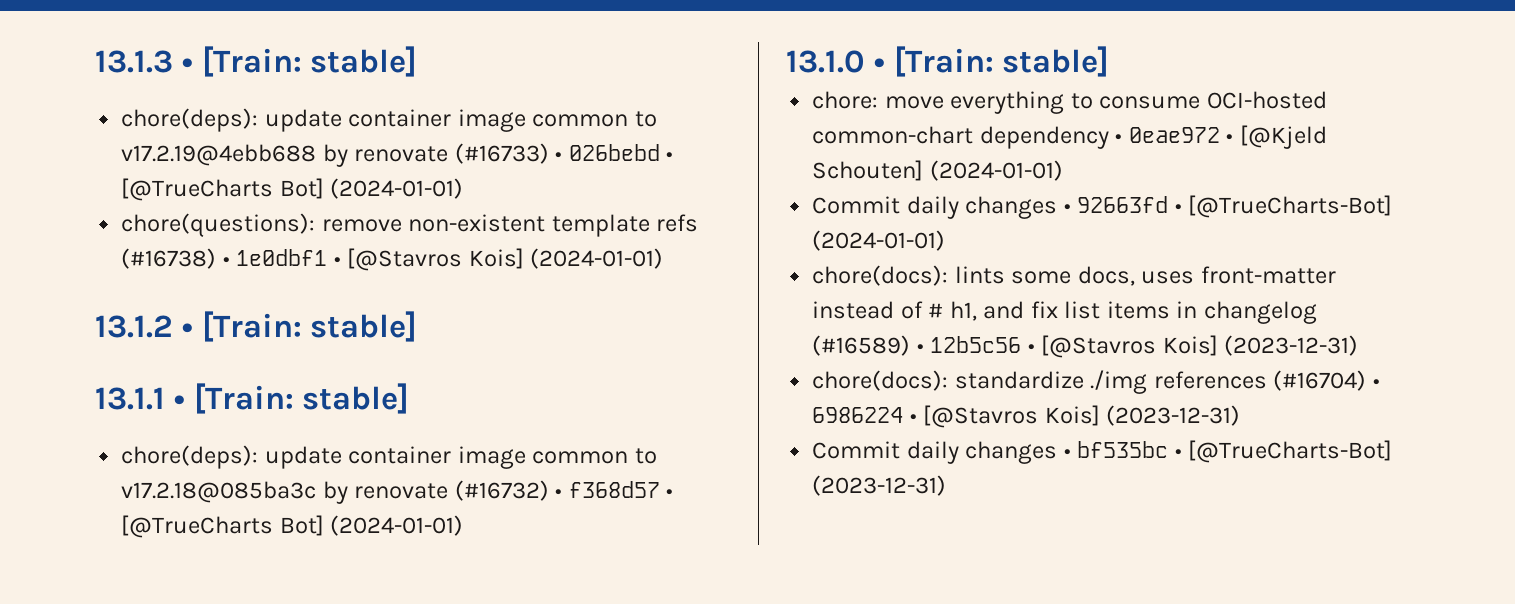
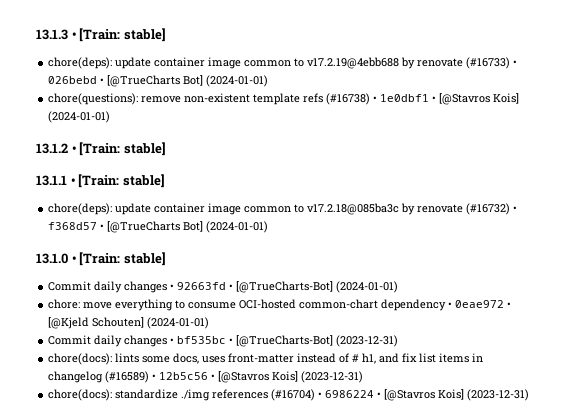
(1110, 61) none -> [48,281,399,293] // Commit daily changes • 92663fd • [@TrueCharts-Bot] (2024-01-01)
[1077,195,1393,218] [812,230,946,251] 92663fd • [@TrueCharts-Bot] (2024-01-01) -> [177,335,399,347] bf535bc • [@TrueCharts-Bot] (2023-12-31)
[812,440,1393,464] [812,475,947,496] // Commit daily changes • bf535bc • [@TrueCharts-Bot] (2023-12-31) -> (530, 395) none

